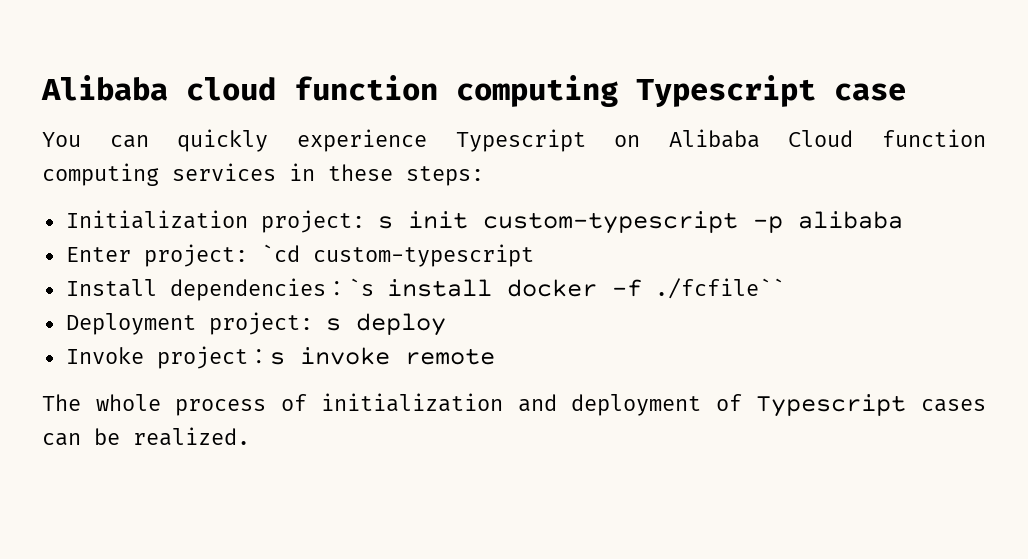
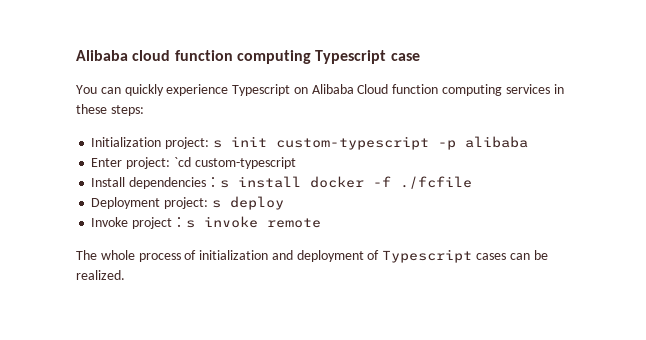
[347,278,374,296] `s -> [220,180,230,188] s
[654,278,785,299] ./fcfile`` -> [400,176,473,189] ./fcfile

